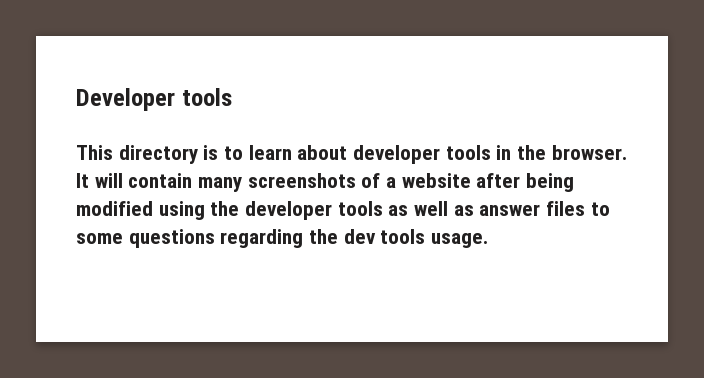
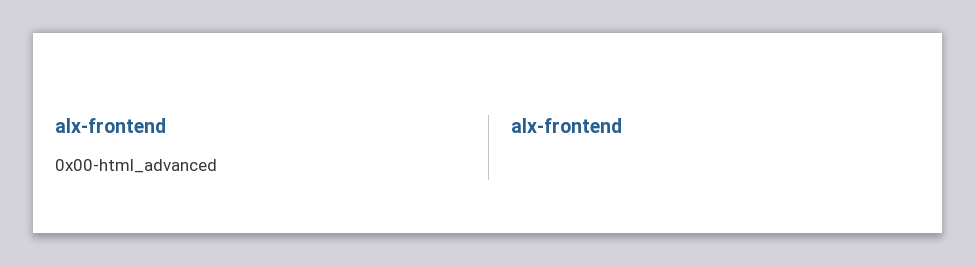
[76,88,232,111] [76,145,627,164] [76,173,575,192] [76,201,610,220] [76,229,489,248] Developer tools // This directory is to learn about developer tools in the browser. It will contain many screenshots of a website after being modified using the developer tools as well as answer files to some questions regarding the dev tools usage. -> [55,118,166,133] [55,159,217,173] [511,118,622,133] alx-frontend // 0x00-html_advanced // alx-frontend

